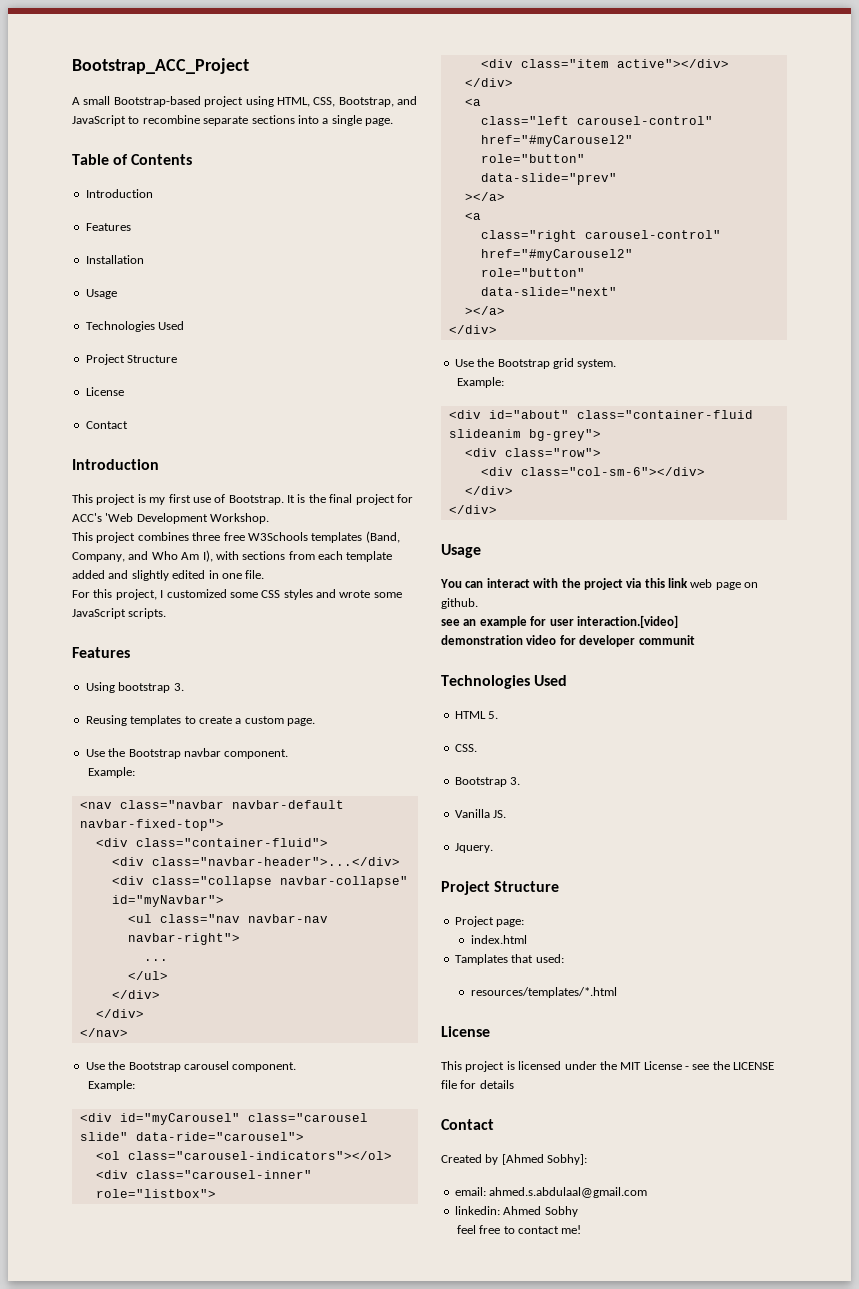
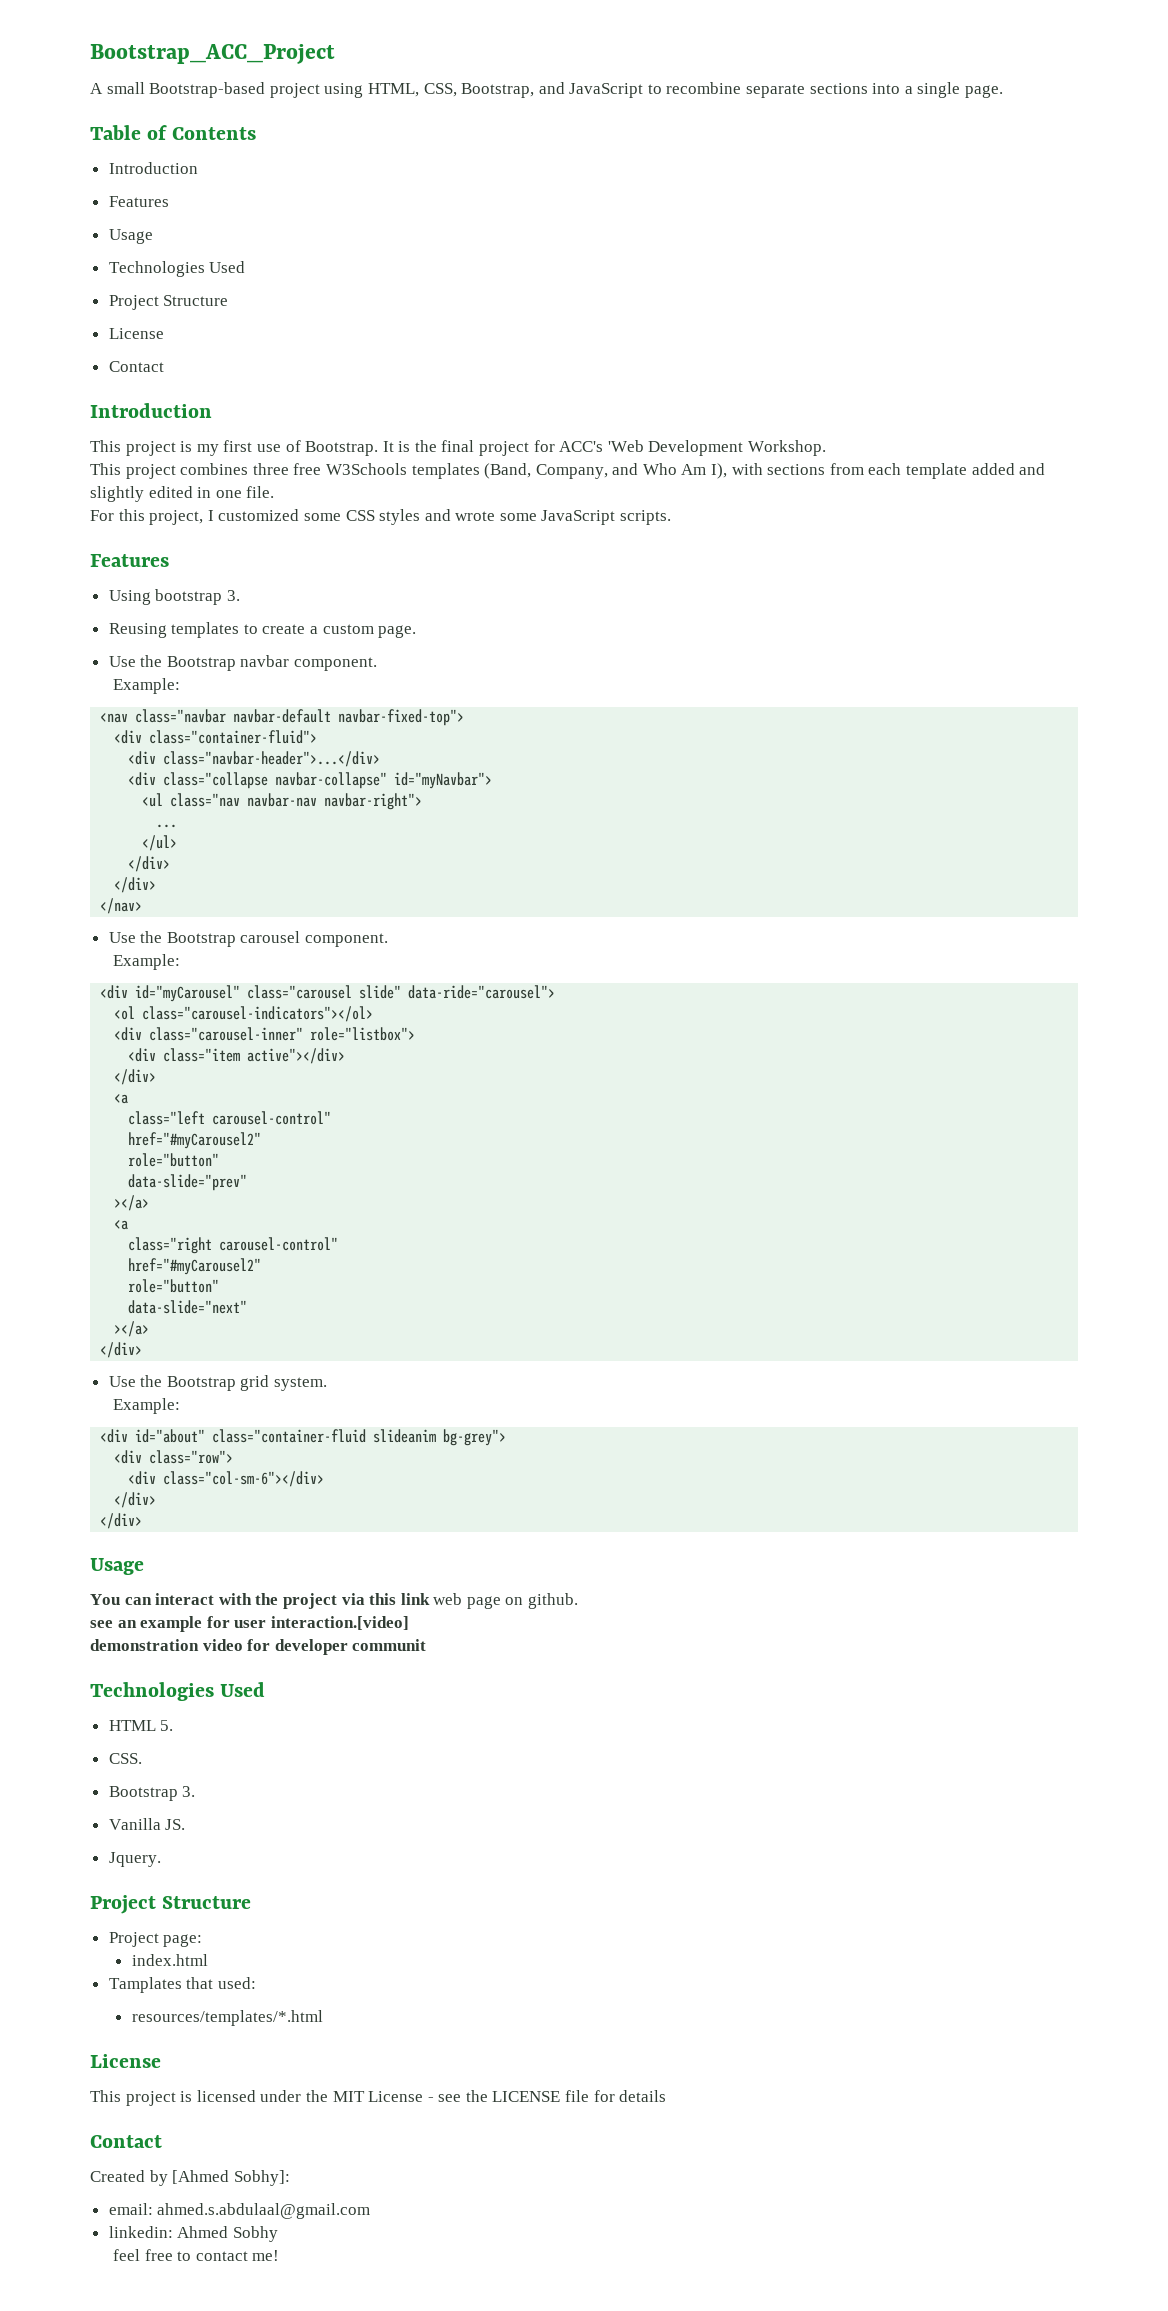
[85,255,144,264] // Installation -> (169, 201) none

